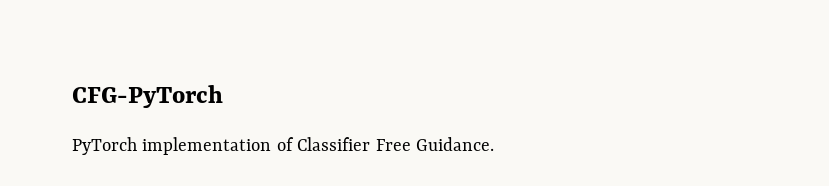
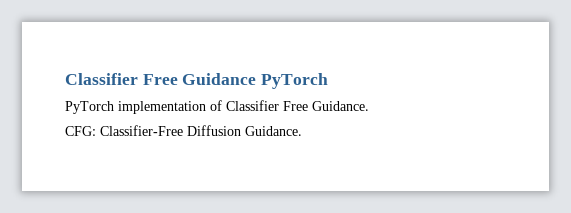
[72,85,223,108] CFG-PyTorch -> [65,73,329,89] Classifier Free Guidance PyTorch
(494, 144) none -> [65,125,302,136] // CFG: Classifier-Free Diffusion Guidance.

